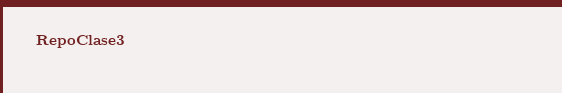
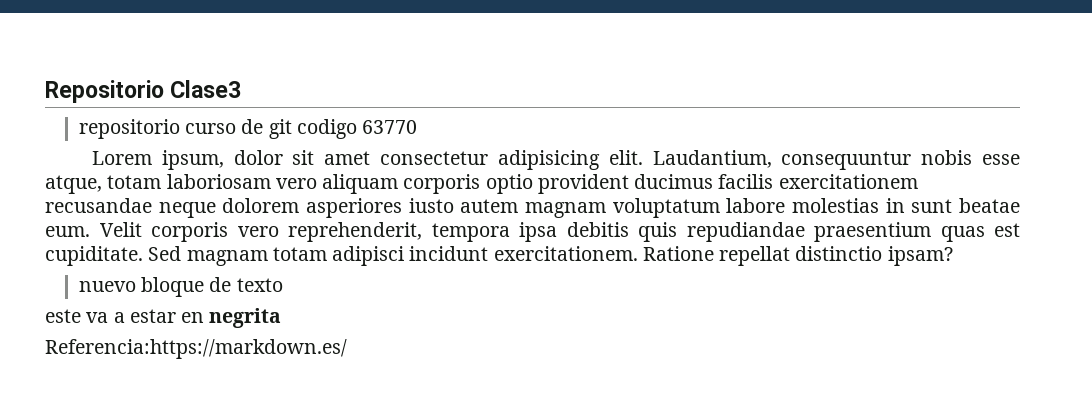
[36,35,125,48] RepoClase3 -> [45,80,242,103] [78,119,418,139] [92,150,1021,170] [45,174,918,194] [45,198,1020,218] [45,222,1020,242] [45,246,953,266] [78,277,283,297] [45,308,282,328] [45,339,347,359] Repositorio Clase3 // repositorio curso de git codigo 63770 // Lorem ipsum, dolor sit amet consectetur adipisicing elit. Laudantium, consequuntur nobis esse atque, totam laboriosam vero aliquam corporis optio provident ducimus facilis exercitationem recusandae neque dolorem asperiores iusto autem magnam voluptatum labore molestias in sunt beatae eum. Velit corporis vero reprehenderit, tempora ipsa debitis quis repudiandae praesentium quas est cupiditate. Sed magnam totam adipisci incidunt exercitationem. Ratione repellat distinctio ipsam? // nuevo bloque de texto // este va a estar en negrita // Referencia:https://markdown.es/

